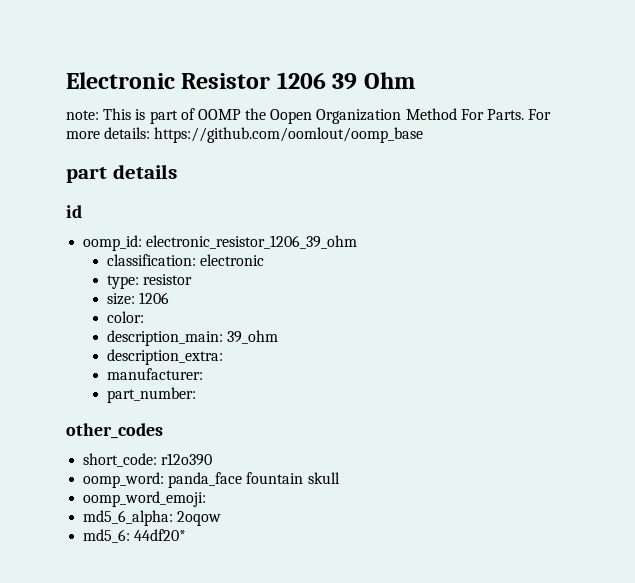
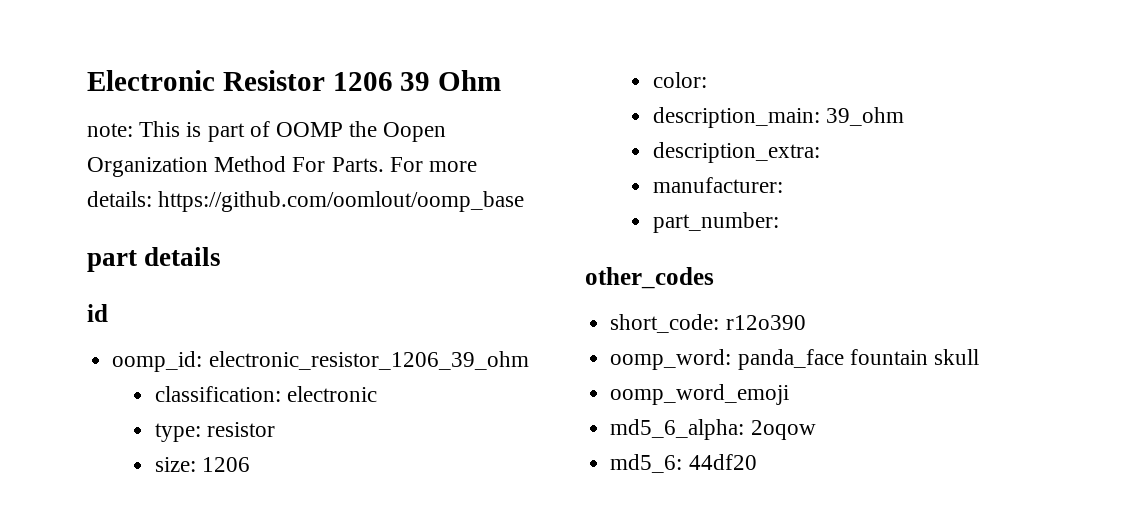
[83,491,207,507] oomp_word_emoji: -> [610,384,790,405] oomp_word_emoji
[134,529,187,541] 44df20* -> [688,454,757,470] 44df20

